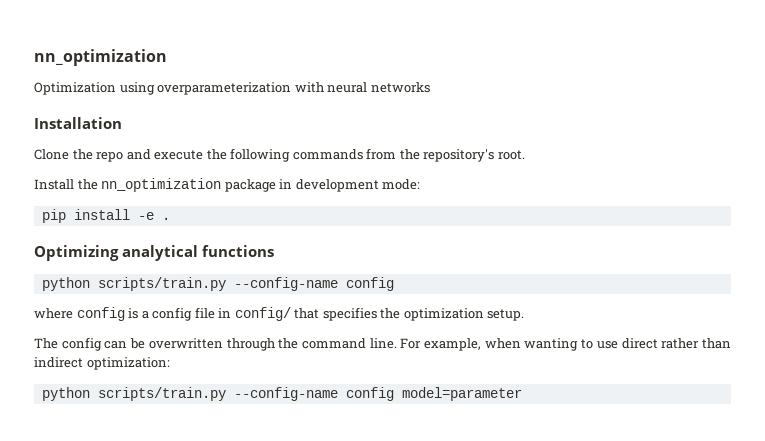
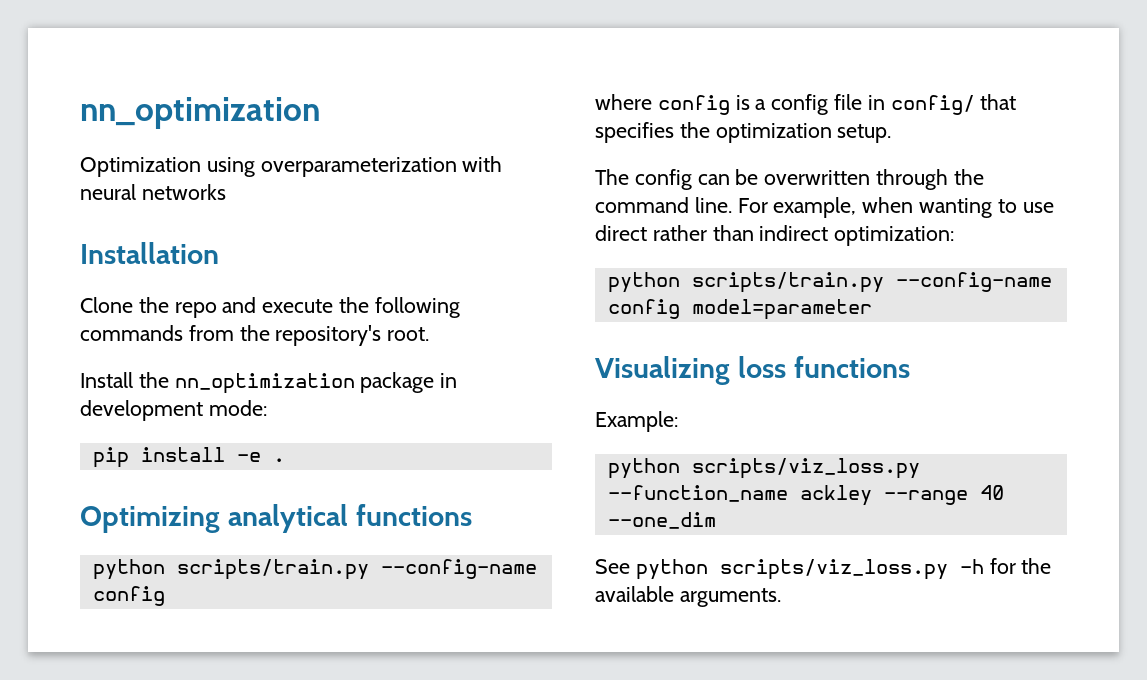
(522, 394) none -> [595,356,910,385] [595,411,678,432] [607,458,920,479] [607,485,1004,506] [607,512,716,529] [595,558,1052,580] [595,586,781,607] // Visualizing loss functions // Example: // python scripts/viz_loss.py --function_name ackley --range 40 --one_dim // See python scripts/viz_loss.py -h for the available arguments.

